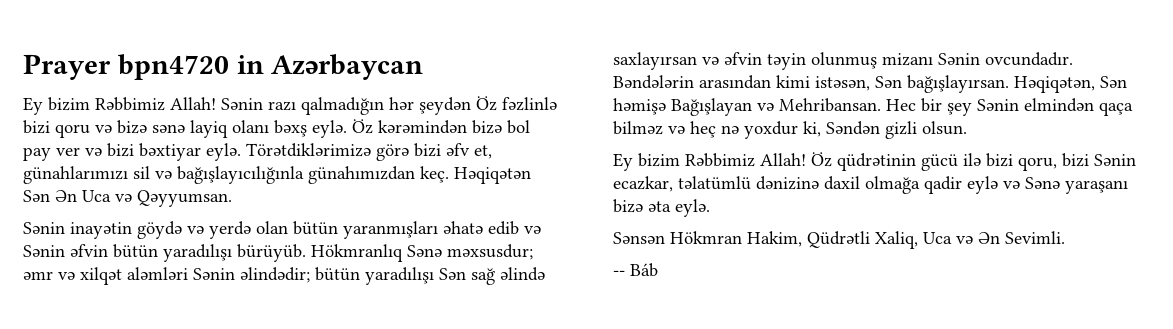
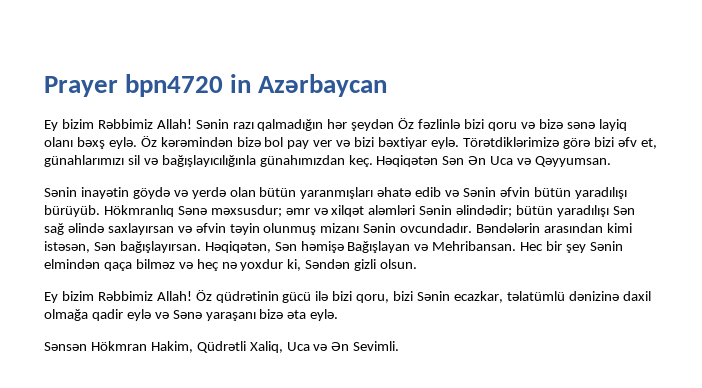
[613,263,658,277] // -- Báb -> (400, 346) none

